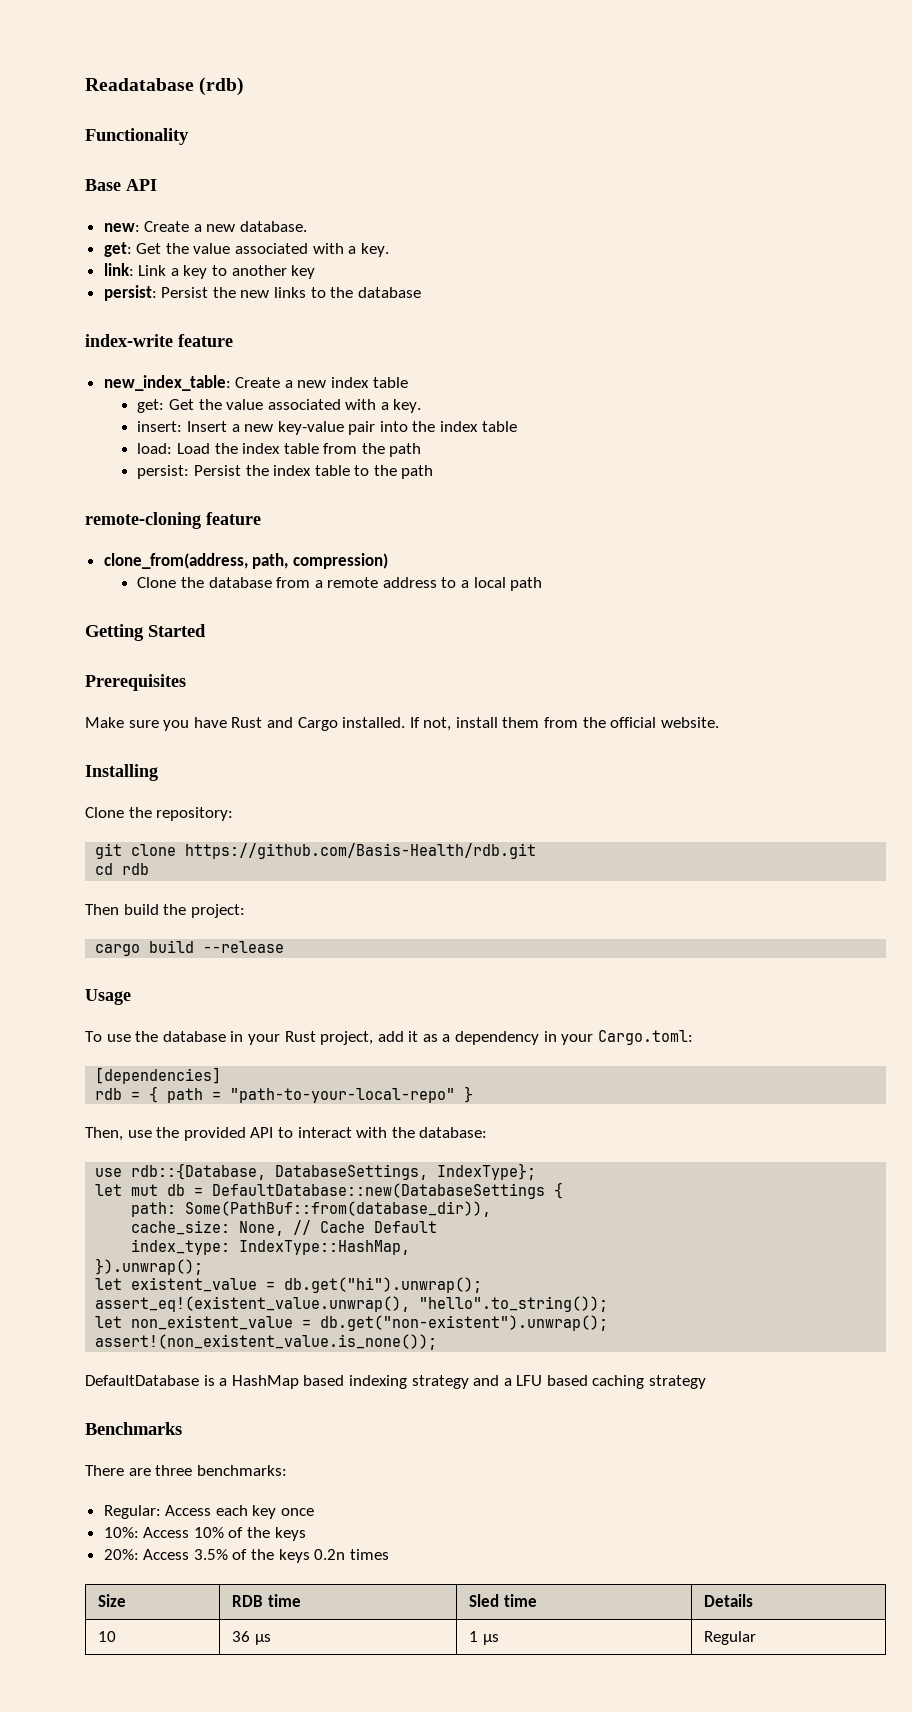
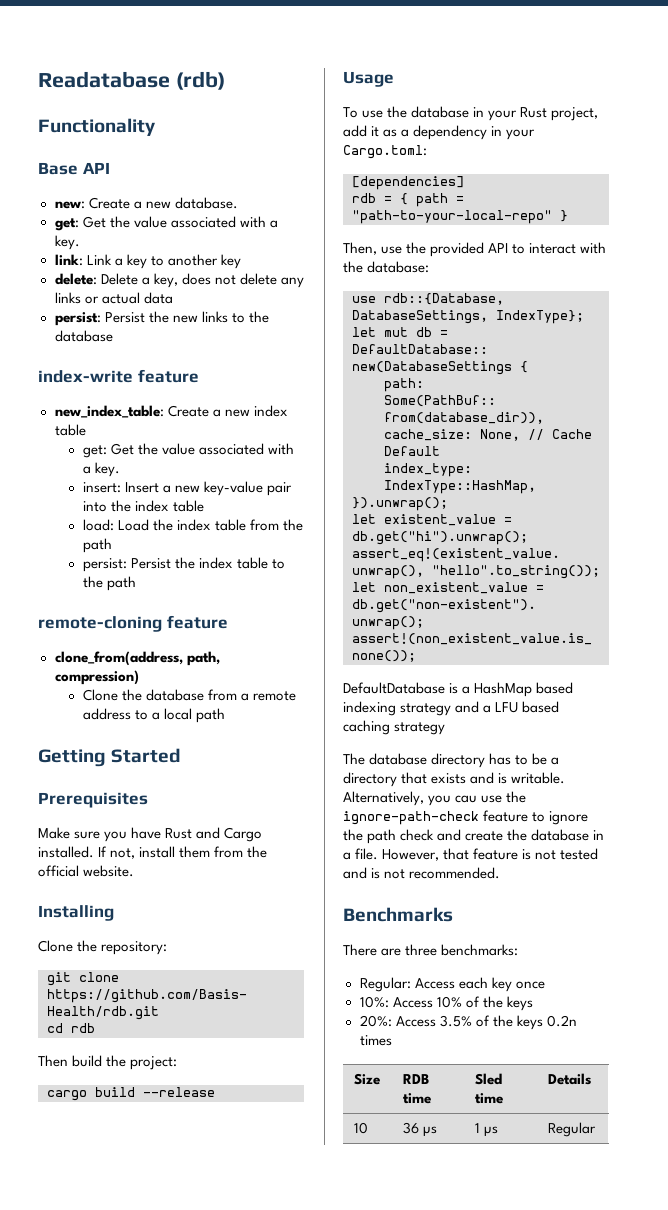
(316, 272) none -> [54,273,304,288] [54,292,173,304] // delete: Delete a key, does not delete any links or actual data
(707, 1382) none -> [343,753,560,768] [343,772,566,787] [343,791,527,806] [343,810,589,825] [343,829,605,844] [343,848,599,861] [343,867,501,879] // The database directory has to be a directory that exists and is writable. Alternatively, you cau use the ignore-path-check feature to ignore the path check and create the database in a file. However, that feature is not tested and is not recommended.

